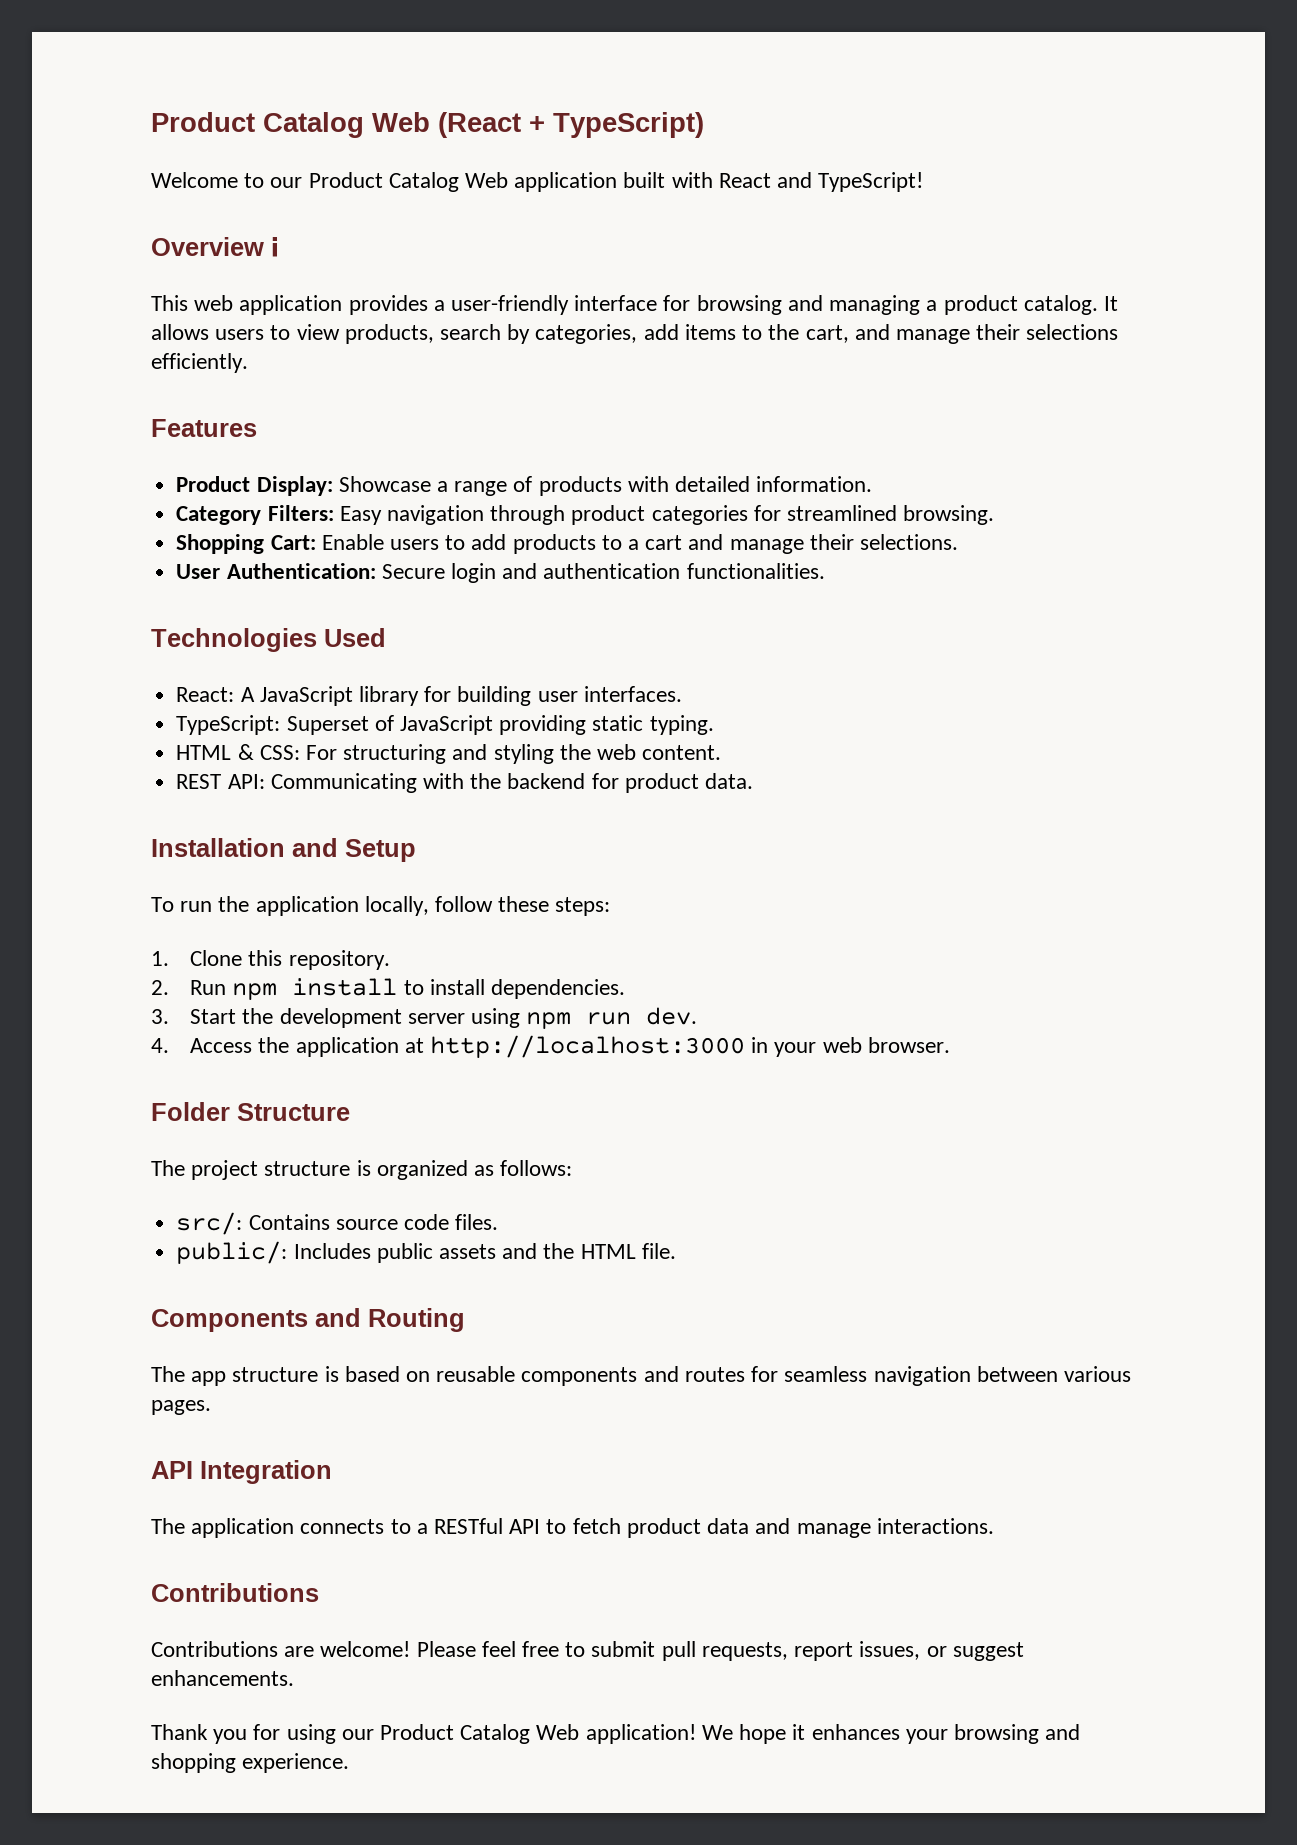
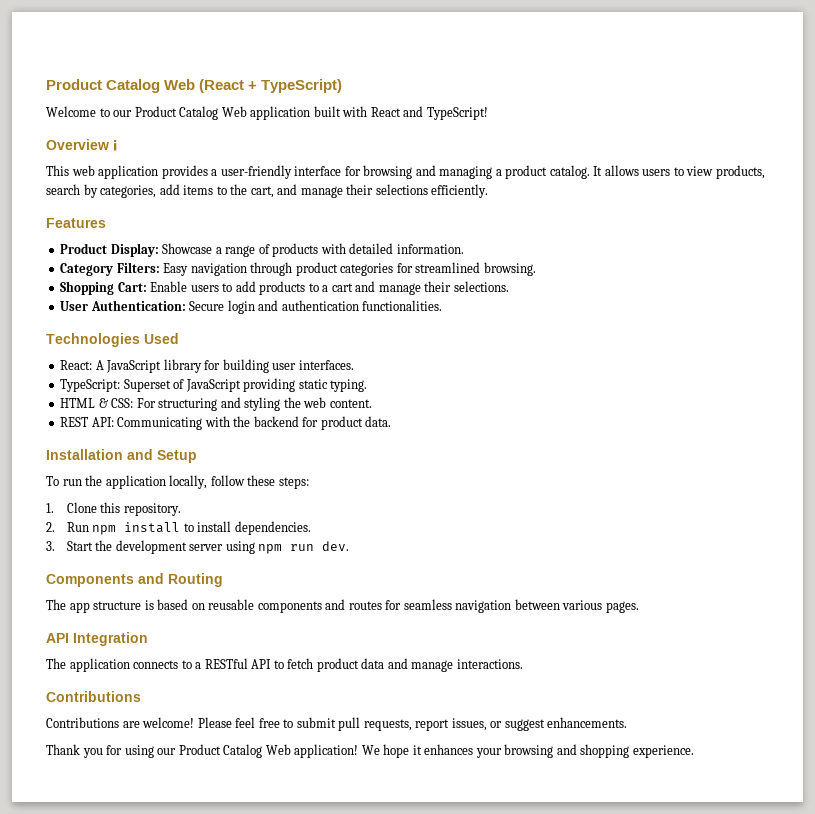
[151,1035,950,1058] [151,1102,350,1121] [151,1160,573,1180] [176,1212,499,1235] [176,1241,676,1264] // 4. Access the application at http://localhost:3000 in your web browser. // Folder Structure // The project structure is organized as follows: // src/: Contains source code files. // public/: Includes public assets and the HTML file. -> (350, 546) none

